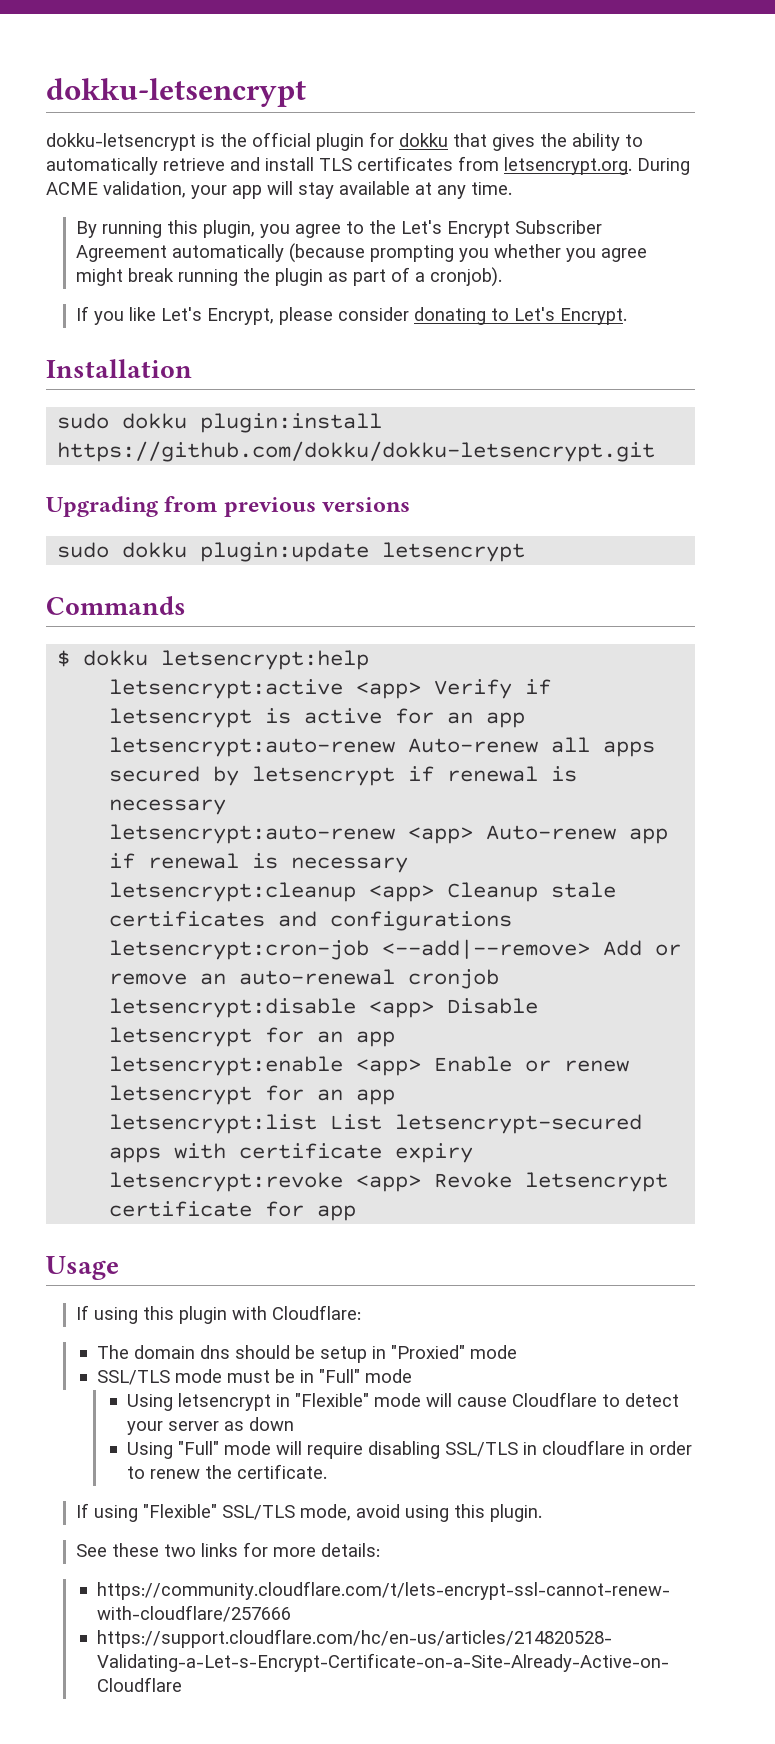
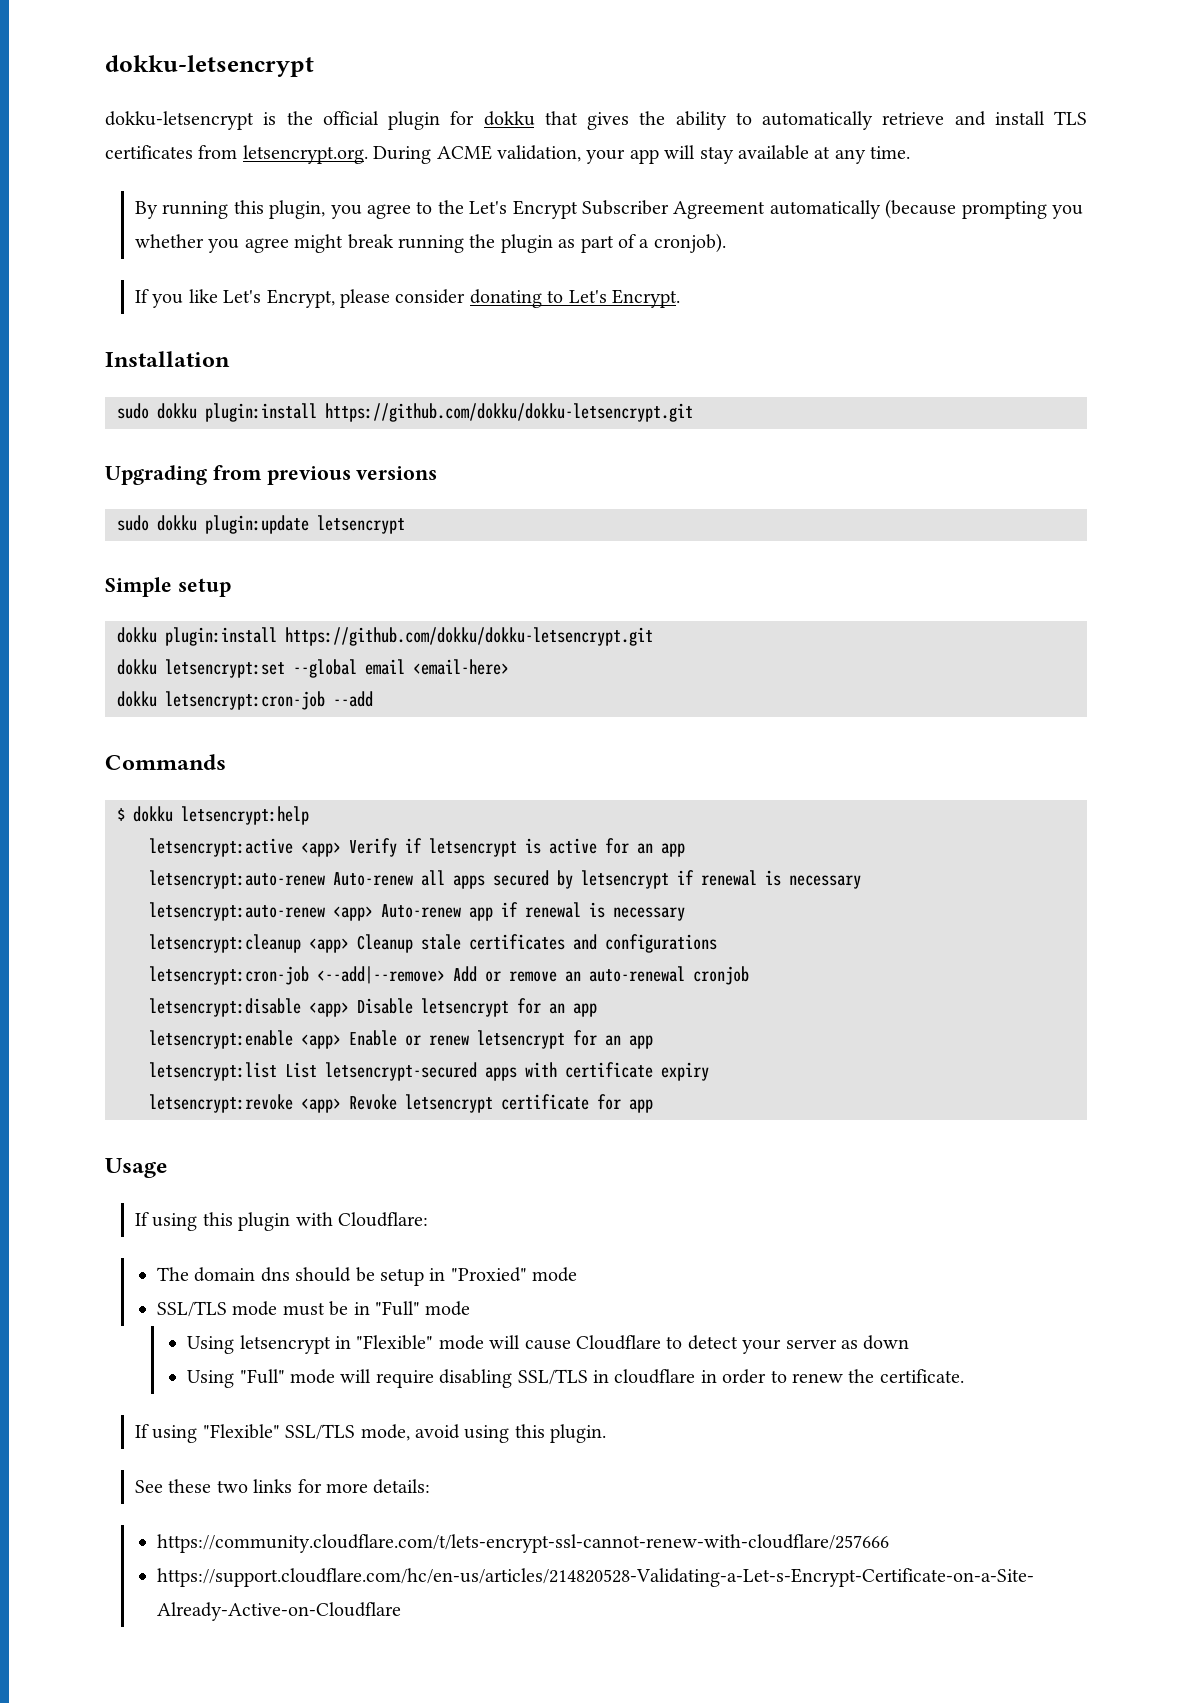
(526, 552) none -> [105,577,231,597] [117,627,653,646] [117,659,509,678] [117,691,373,710] // Simple setup // dokku plugin:install https://github.com/dokku/dokku-letsencrypt.git // dokku letsencrypt:set --global email <email-here> // dokku letsencrypt:cron-job --add

